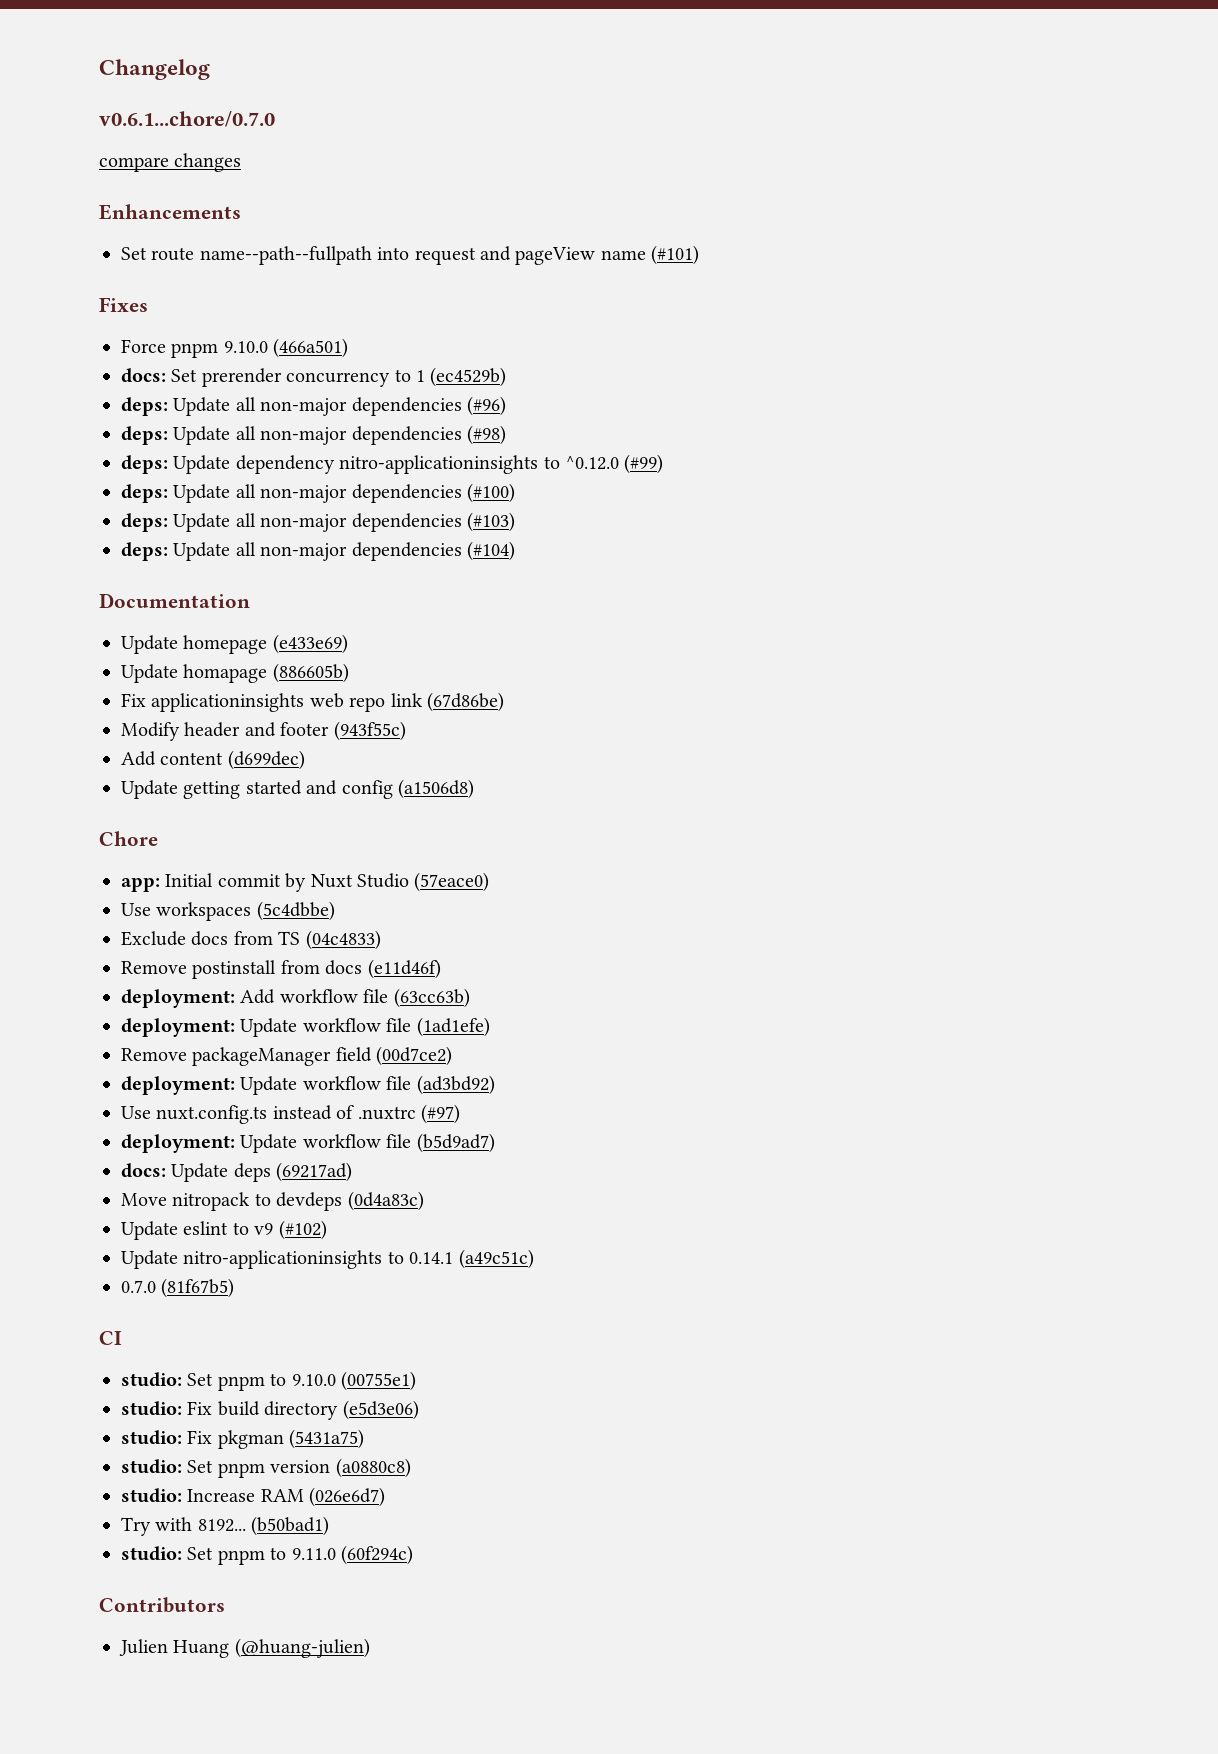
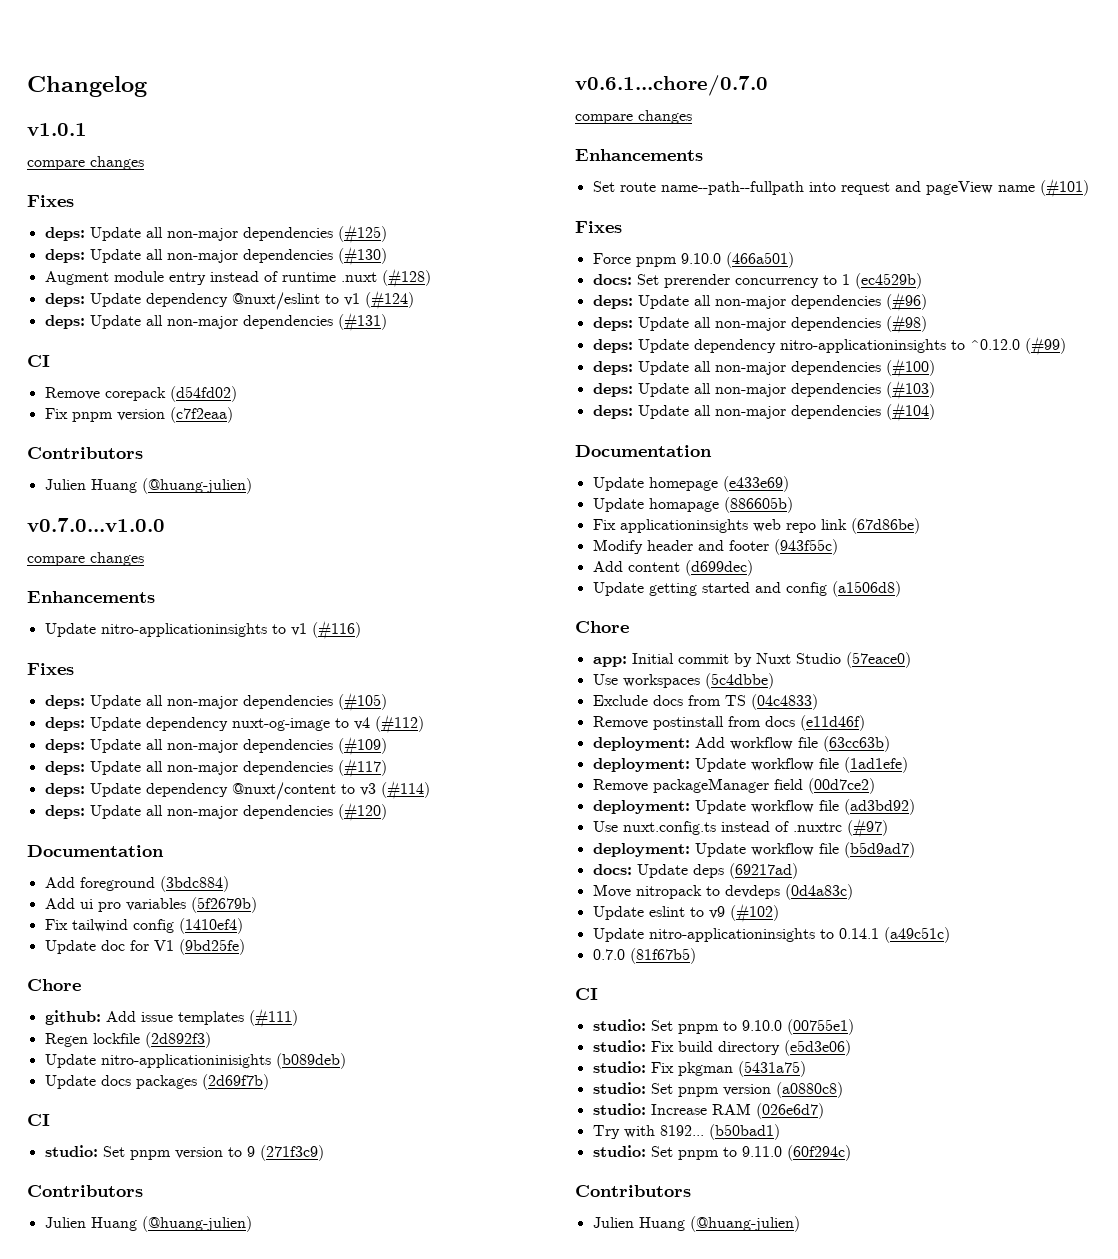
(210, 69) none -> [27,123,87,136] [27,156,144,170] [27,195,74,207] [44,224,387,244] [44,246,387,266] [44,268,431,288] [44,290,414,310] [44,312,387,332] [27,355,50,367] [44,386,237,402] [44,407,233,423] [27,447,143,459] [44,478,252,494] [27,518,165,532] [27,552,144,566] [27,591,155,603] [44,620,361,640] [27,663,74,675] [44,692,387,712] [44,714,424,734] [44,736,387,756] [44,758,387,778] [44,780,430,800] [44,802,387,822] [27,845,164,857] [44,876,229,892] [44,897,257,913] [44,918,243,934] [44,939,245,955] [27,979,81,991] [44,1008,298,1028] [44,1032,211,1048] [44,1053,346,1069] [44,1074,269,1090] [27,1114,50,1126] [44,1145,324,1161] [27,1185,143,1197] [44,1216,252,1232] // v1.0.1 // compare changes // Fixes // deps: Update all non-major dependencies (#125) // deps: Update all non-major dependencies (#130) // Augment module entry instead of runtime .nuxt (#128) // deps: Update dependency @nuxt/eslint to v1 (#124) // deps: Update all non-major dependencies (#131) // CI // Remove corepack (d54fd02) // Fix pnpm version (c7f2eaa) // Contributors // Julien Huang (@huang-julien) // v0.7.0...v1.0.0 // compare changes // Enhancements // Update nitro-applicationinsights to v1 (#116) // Fixes // deps: Update all non-major dependencies (#105) // deps: Update dependency nuxt-og-image to v4 (#112) // deps: Update all non-major dependencies (#109) // deps: Update all non-major dependencies (#117) // deps: Update dependency @nuxt/content to v3 (#114) // deps: Update all non-major dependencies (#120) // Documentation // Add foreground (3bdc884) // Add ui pro variables (5f2679b) // Fix tailwind config (1410ef4) // Update doc for V1 (9bd25fe) // Chore // github: Add issue templates (#111) // Regen lockfile (2d892f3) // Update nitro-applicationinisights (b089deb) // Update docs packages (2d69f7b) // CI // studio: Set pnpm version to 9 (271f3c9) // Contributors // Julien Huang (@huang-julien)

